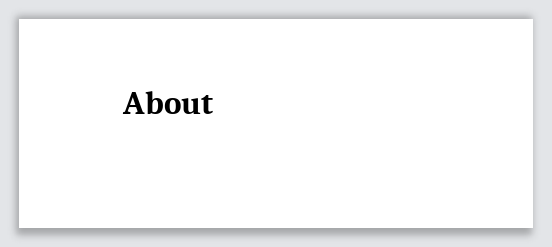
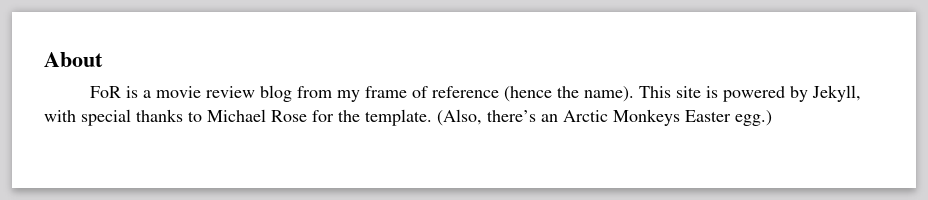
(213, 102) none -> [90,85,862,102] [44,109,772,126] // FoR is a movie review blog from my frame of reference (hence the name). This site is powered by Jekyll, with special thanks to Michael Rose for the template. (Also, there’s an Arctic Monkeys Easter egg.)

